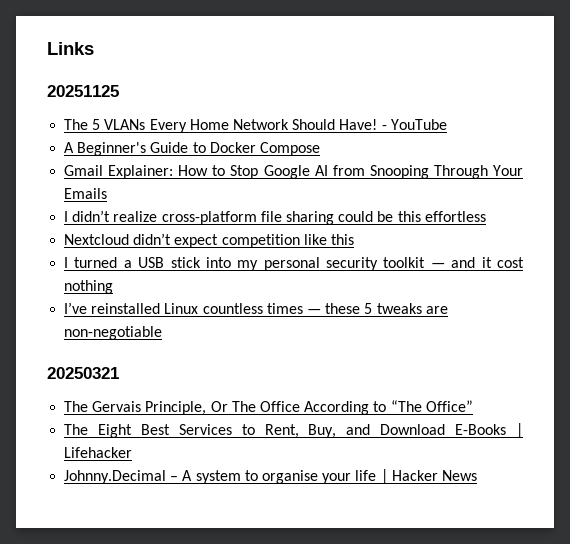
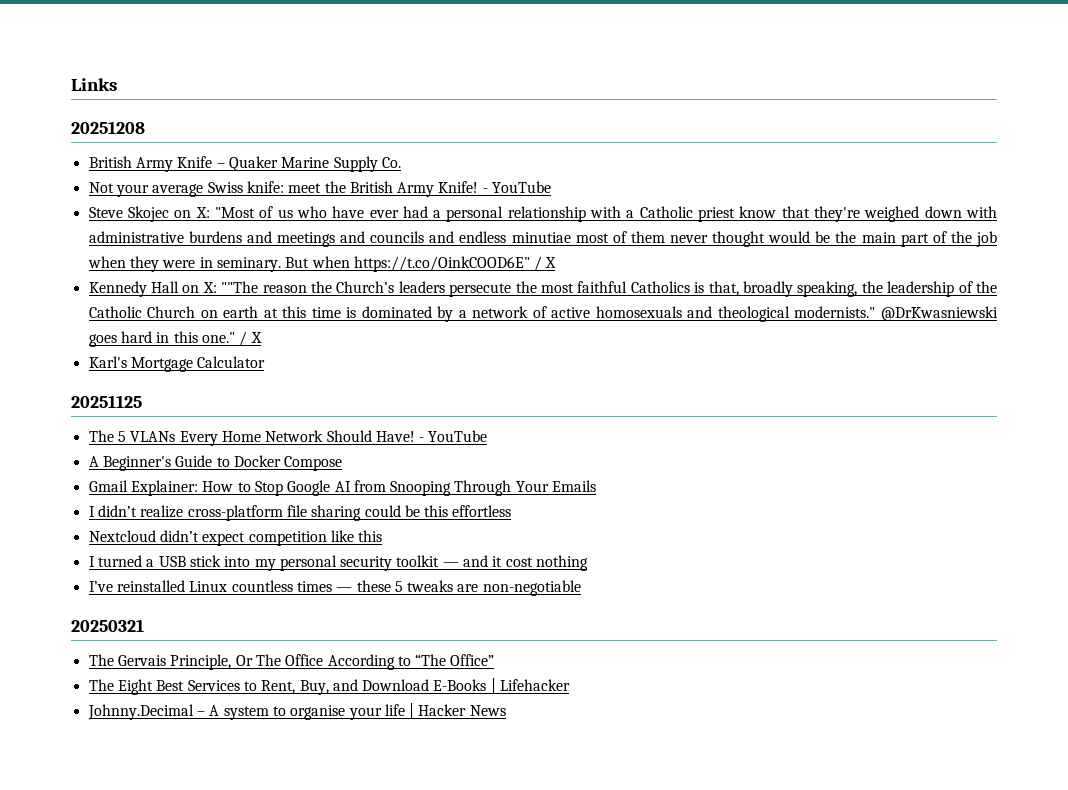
(94, 48) none -> [71,121,145,134] [88,156,401,172] [88,181,552,197] [88,206,998,222] [88,231,998,247] [87,256,557,272] [88,281,997,297] [88,306,999,322] [88,331,262,347] [88,356,266,372] // 20251208 // British Army Knife – Quaker Marine Supply Co. // Not your average Swiss knife: meet the British Army Knife! - YouTube // Steve Skojec on X: "Most of us who have ever had a personal relationship with a Catholic priest know that they're weighed down with administrative burdens and meetings and councils and endless minutiae most of them never thought would be the main part of the job when they were in seminary. But when https://t.co/OinkCOOD6E" / X // Kennedy Hall on X: ""The reason the Church’s leaders persecute the most faithful Catholics is that, broadly speaking, the leadership of the Catholic Church on earth at this time is dominated by a network of active homosexuals and theological modernists." @DrKwasniewski goes hard in this one." / X // Karl's Mortgage Calculator

